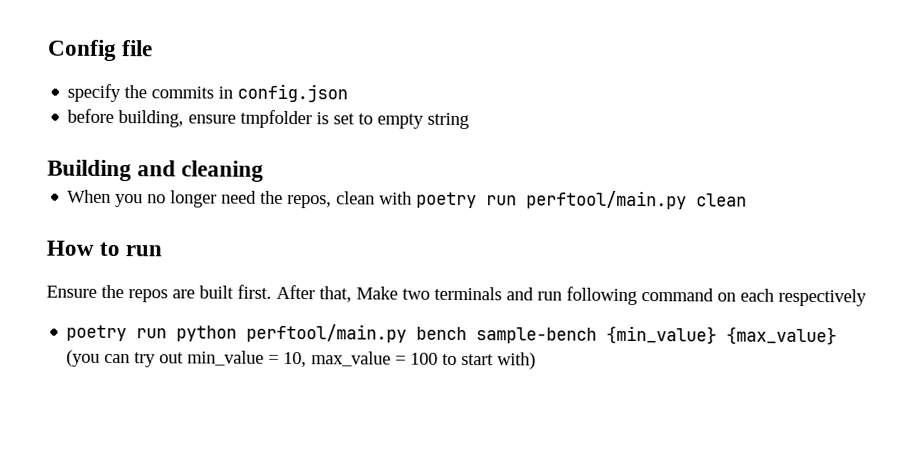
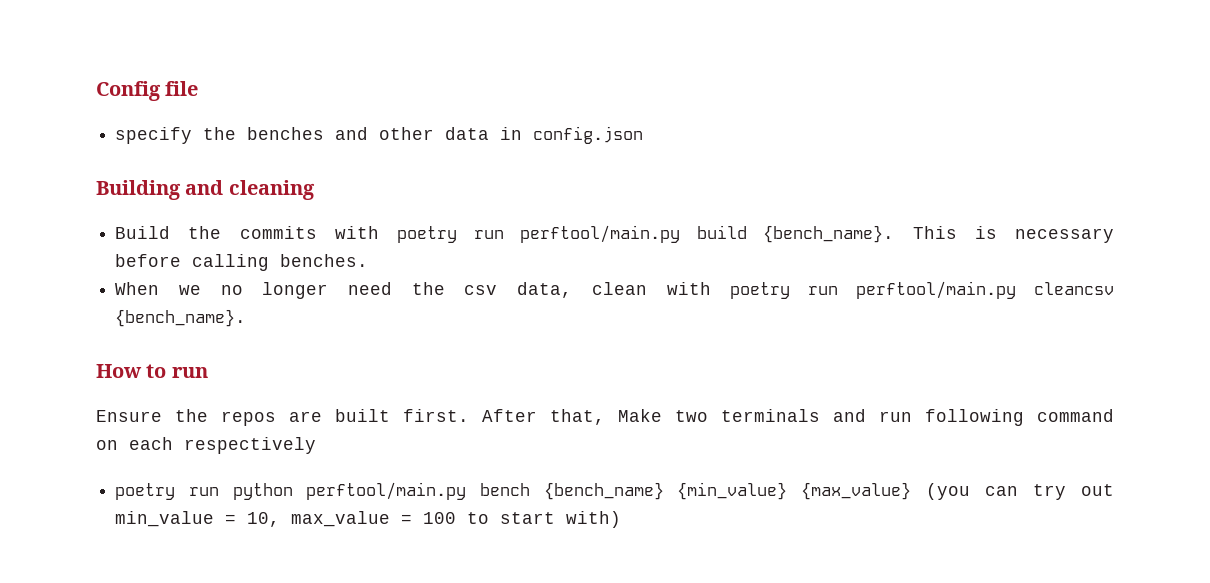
[151,83,349,103] [67,108,470,130] [47,159,265,182] commits in config.json // before building, ensure tmpfolder is set to empty string // Building and cleaning -> [247,126,644,144] [96,180,315,200] [115,225,1115,243] [115,254,369,271] benches and other data in config.json // Building and cleaning // Build the commits with poetry run perftool/main.py build {bench_name}. This is necessary before calling benches.
[115,194,144,208] you -> [178,285,201,295] we
[287,194,333,209] repos, -> [464,282,573,298] csv data,
[696,193,748,207] clean -> [1034,282,1115,295] [115,309,247,327] cleancsv {bench_name}.
[476,327,598,344] sample-bench -> [543,482,664,500] {bench_name}

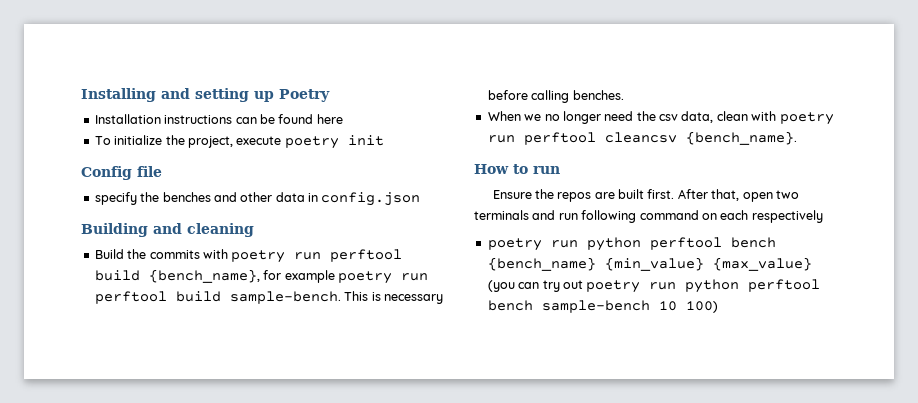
(96, 91) none -> [81,88,330,102] [94,114,343,124] [94,135,384,149] Installing and setting up Poetry // Installation instructions can be found here // To initialize the project, execute poetry init //
[520,225,895,243] perftool/main.py build {bench_name}. -> [330,249,403,262] [94,269,428,284] [94,291,341,304] perftool build {bench_name}, for example poetry run perftool build sample-bench.
[856,281,1017,299] perftool/main.py -> [523,132,596,145] perftool
[618,409,662,422] Make -> [742,192,773,202] open
[306,482,467,500] perftool/main.py -> [649,237,722,250] perftool
[115,511,622,528] min_value = 10, max_value = 100 to start with) -> [586,279,821,293] [487,300,718,313] poetry run python perftool bench sample-bench 10 100)

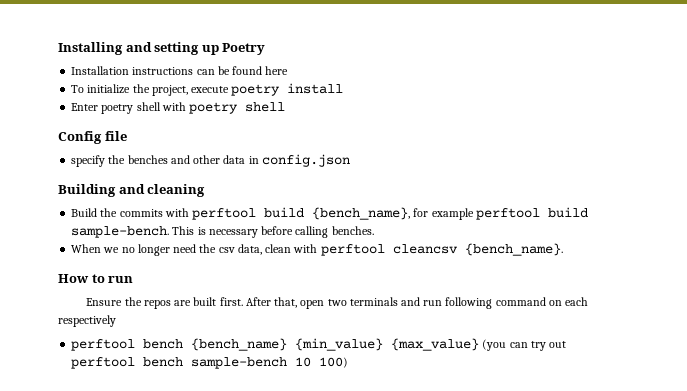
[347,135,384,146] init -> [287,83,344,94] [71,102,286,114] install // Enter poetry shell with poetry shell
[231,250,322,263] poetry run -> (189, 212) none
[337,271,428,284] poetry run -> (474, 214) none
[779,112,834,125] [487,135,515,143] poetry run -> (318, 248) none
[487,237,641,251] poetry run python -> (116, 321) none
[586,279,740,293] poetry run python -> (567, 344) none

